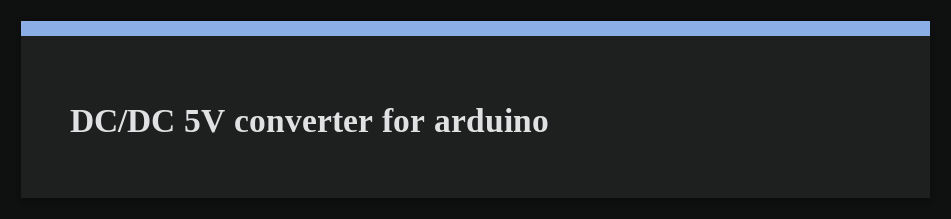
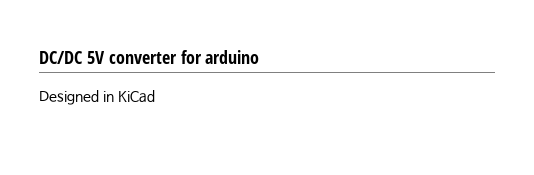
(550, 120) none -> [39,90,155,105] // Designed in KiCad

